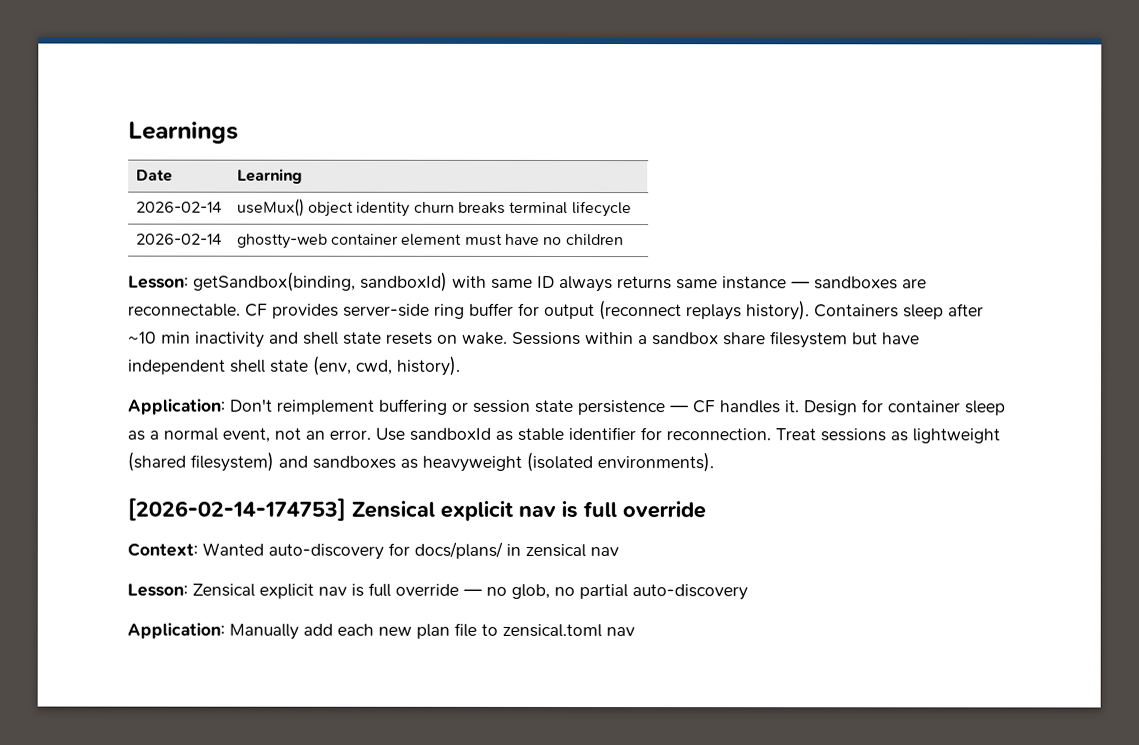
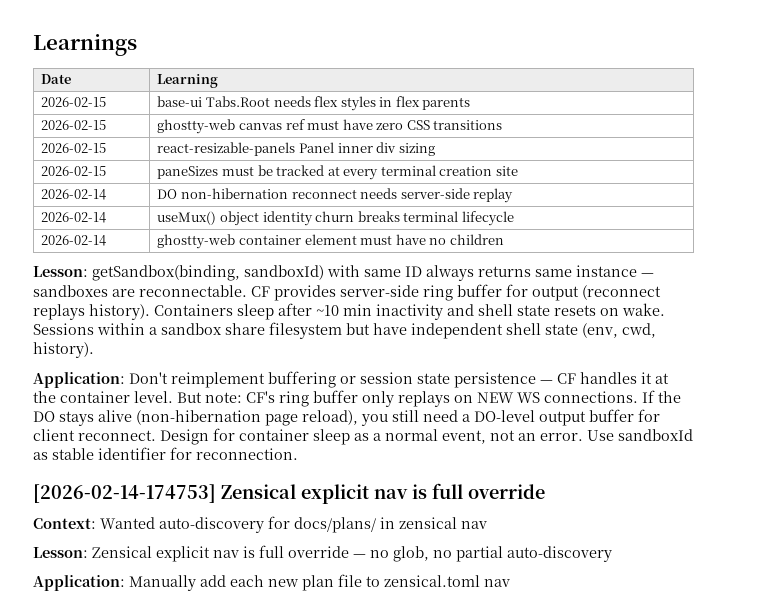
(303, 176) none -> [41,97,107,107] [157,96,471,111] [41,120,107,130] [157,119,503,134] [41,143,107,153] [157,142,435,156] [41,166,107,176] [157,165,518,180] [41,189,107,200] [157,188,514,203] // 2026-02-15 | base-ui Tabs.Root needs flex styles in flex parents // 2026-02-15 | ghostty-web canvas ref must have zero CSS transitions // 2026-02-15 | react-resizable-panels Panel inner div sizing // 2026-02-15 | paneSizes must be tracked at every terminal creation site // 2026-02-14 | DO non-hibernation reconnect needs server-side replay
[784,400,799,413] it. -> [641,372,669,384] [33,390,681,407] [33,409,660,426] [33,429,156,441] it at the container level. But note: CF's ring buffer only replays on NEW WS connections. If the DO stays alive (non-hibernation page reload), you still need a DO-level output buffer for client reconnect.
[775,428,1000,444] [127,451,714,473] Treat sessions as lightweight (shared filesystem) and sandboxes as heavyweight (isolated environments). -> (298, 454) none

